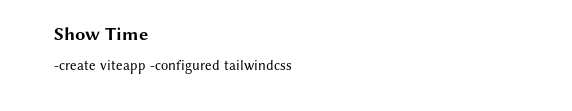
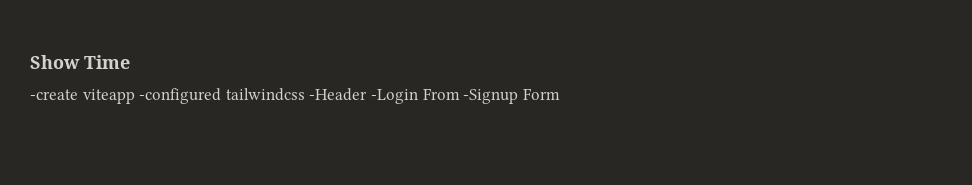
(292, 65) none -> [309,88,560,104] -Header -Login From -Signup Form

